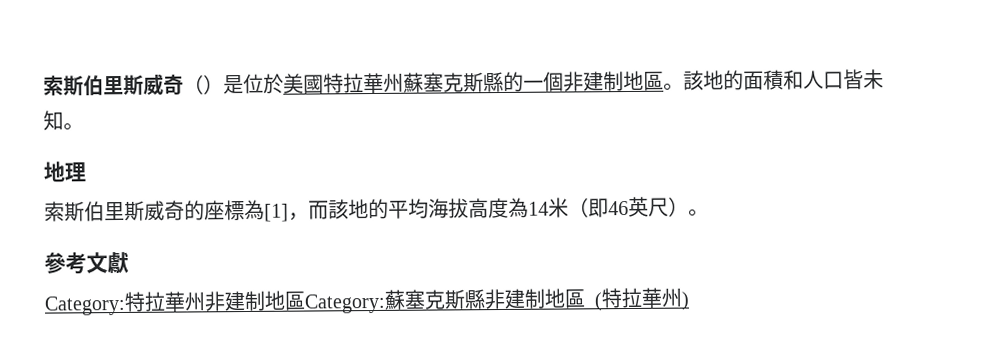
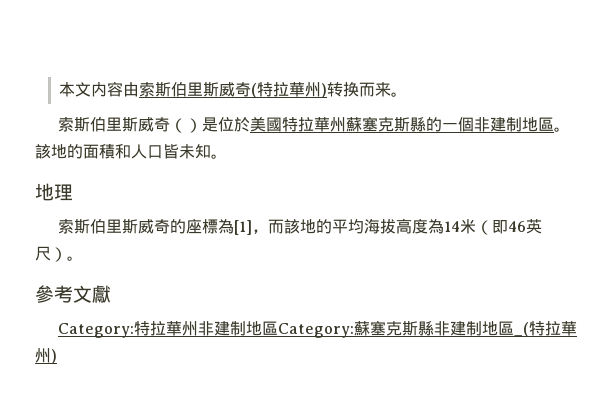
(43, 85) none -> [59,81,408,98] 本文内容由索斯伯里斯威奇(特拉華州)转换而来。 //

